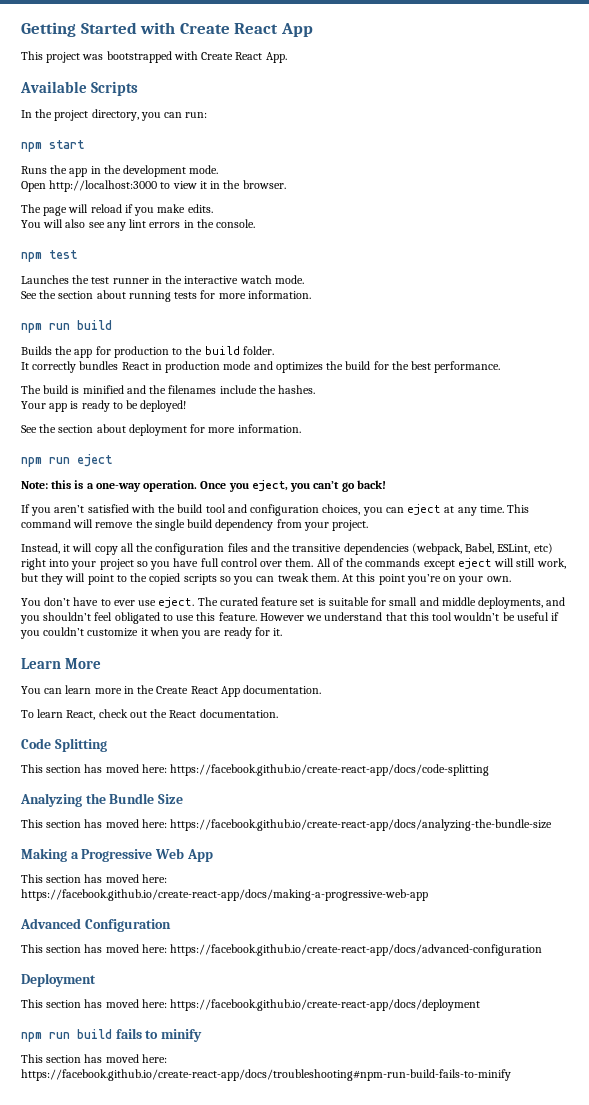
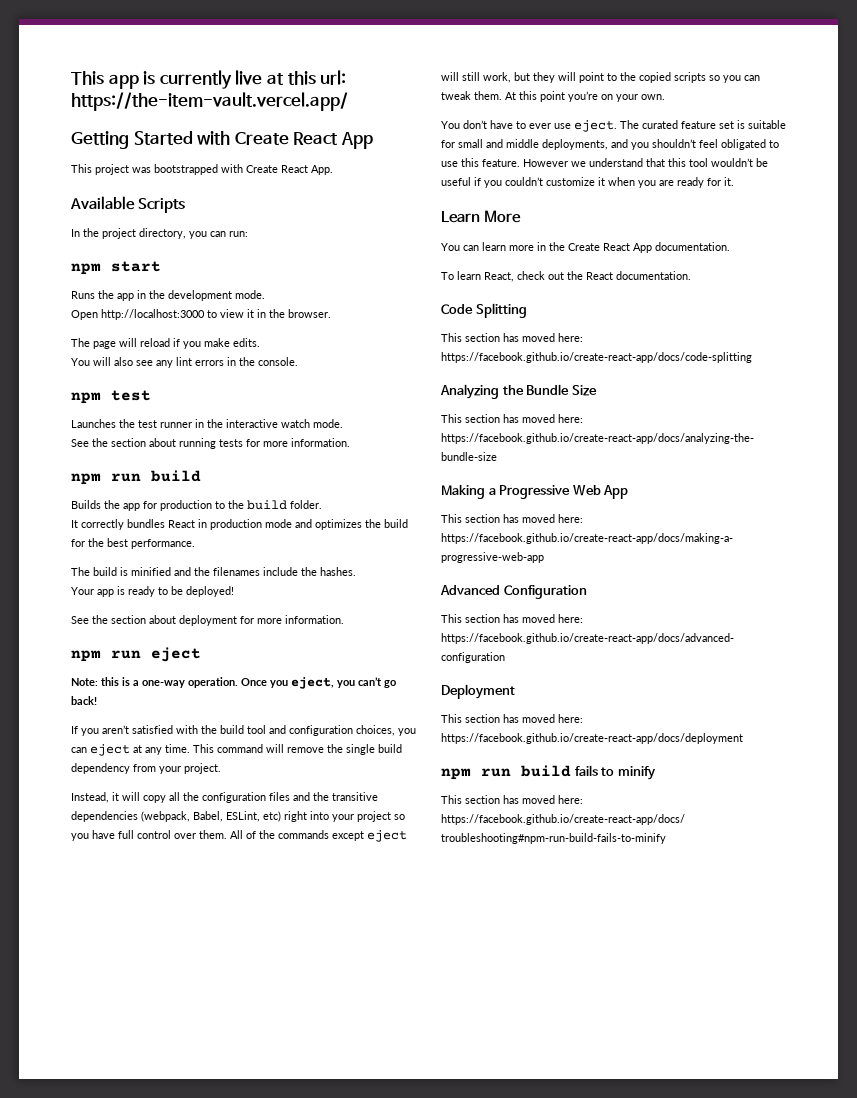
(21, 29) none -> [71,70,347,89] [71,92,348,111] This app is currently live at this url: https://the-item-vault.vercel.app/ //

